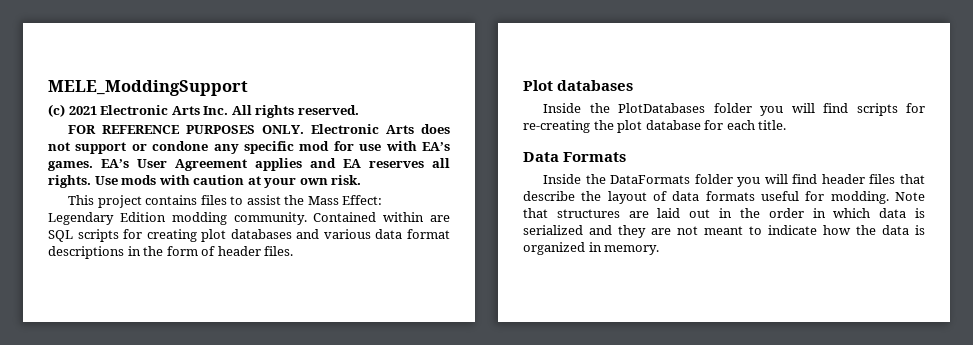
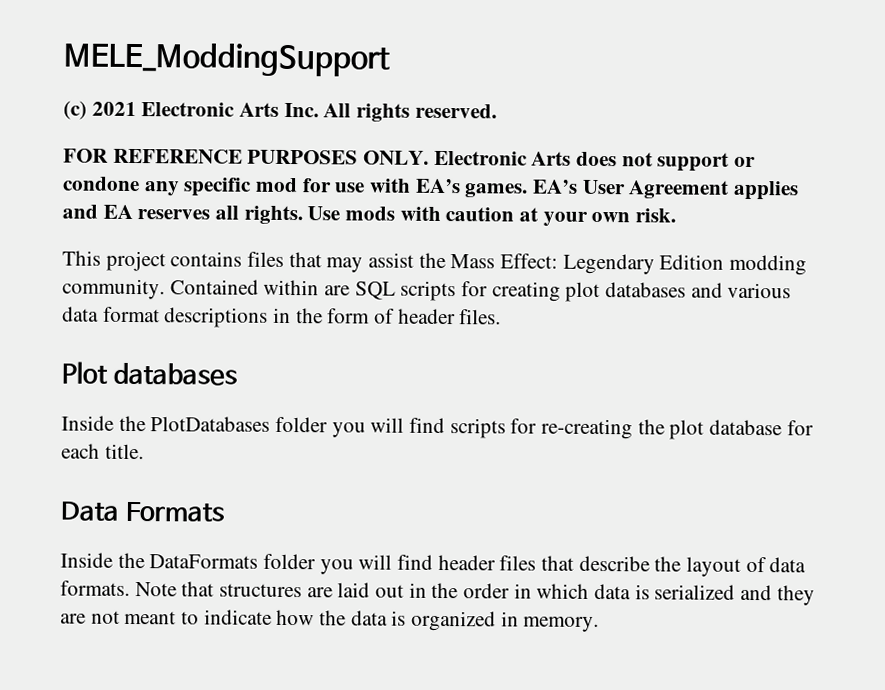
[230,196,244,205] to -> [288,252,364,273] that may
[705,191,889,204] formats useful for modding. -> [60,580,130,596] formats.

